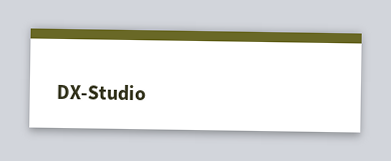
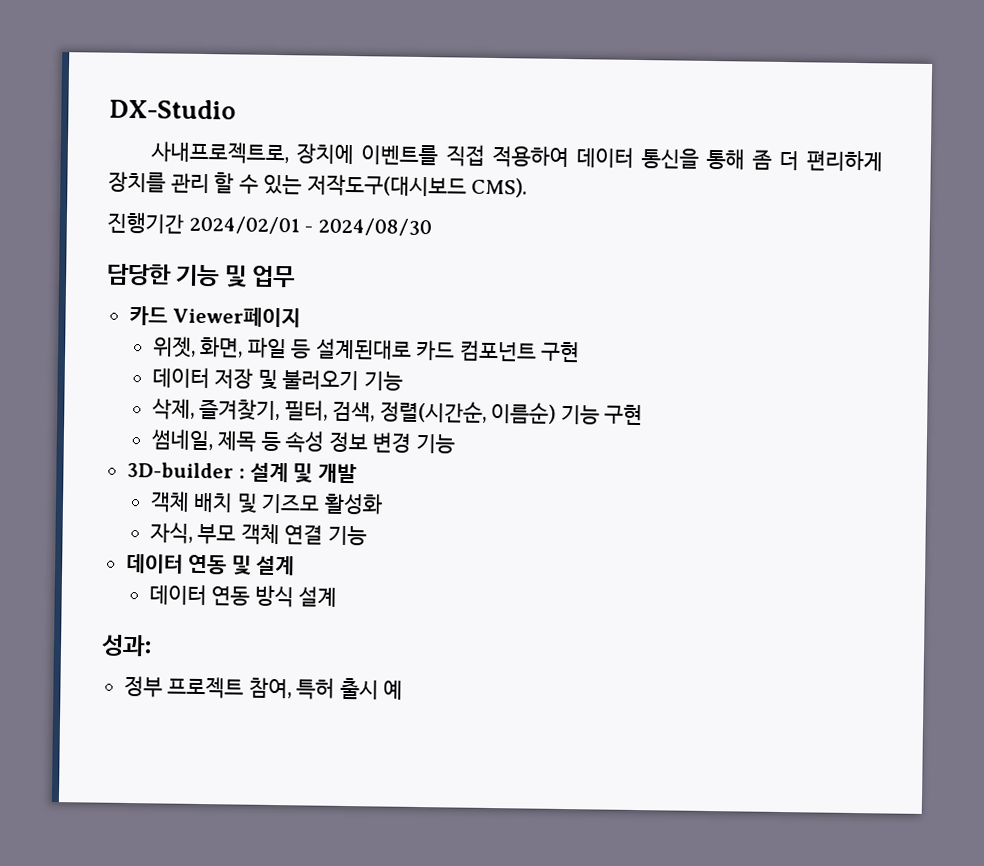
(146, 92) none -> [150,141,883,172] [108,171,528,198] [107,211,432,237] [107,263,296,288] [128,305,302,328] [152,335,581,363] [151,367,403,391] [151,398,644,426] [150,429,455,454] [126,461,357,484] [149,491,383,515] [149,522,367,546] [125,553,296,576] [148,584,338,608] [101,634,152,657] [123,675,404,700] // 사내프로젝트로, 장치에 이벤트를 직접 적용하여 데이터 통신을 통해 좀 더 편리하게 장치를 관리 할 수 있는 저작도구(대시보드 CMS). // 진행기간 2024/02/01 - 2024/08/30 // 담당한 기능 및 업무 // 카드 Viewer페이지 // 위젯, 화면, 파일 등 설계된대로 카드 컴포넌트 구현 // 데이터 저장 및 불러오기 기능 // 삭제, 즐겨찾기, 필터, 검색, 정렬(시간순, 이름순) 기능 구현 // 썸네일, 제목 등 속성 정보 변경 기능 // 3D-builder : 설계 및 개발 // 객체 배치 및 기즈모 활성화 // 자식, 부모 객체 연결 기능 // 데이터 연동 및 설계 // 데이터 연동 방식 설계 // 성과: // 정부 프로젝트 참여, 특허 출시 예

